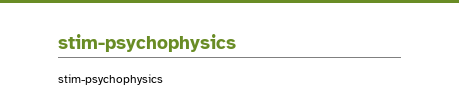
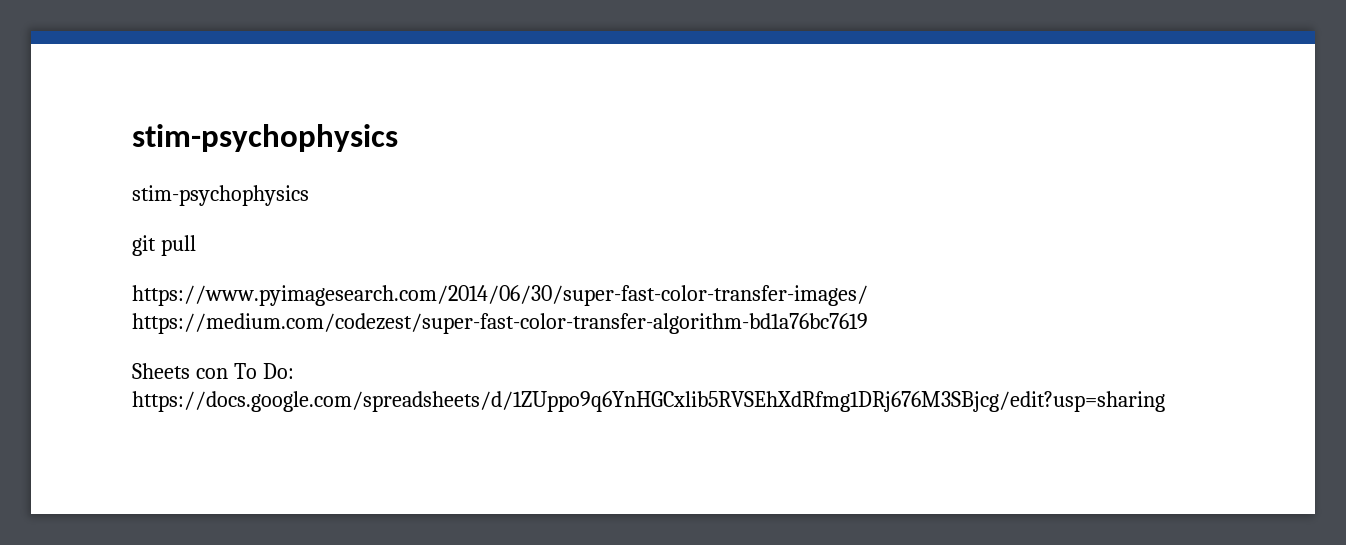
(163, 79) none -> [132,235,196,256] [132,285,868,306] [132,313,868,334] [132,363,294,379] [132,391,1165,412] // git pull // https://www.pyimagesearch.com/2014/06/30/super-fast-color-transfer-images/ https://medium.com/codezest/super-fast-color-transfer-algorithm-bd1a76bc7619 // Sheets con To Do: https://docs.google.com/spreadsheets/d/1ZUppo9q6YnHGCxlib5RVSEhXdRfmg1DRj676M3SBjcg/edit?usp=sharing

